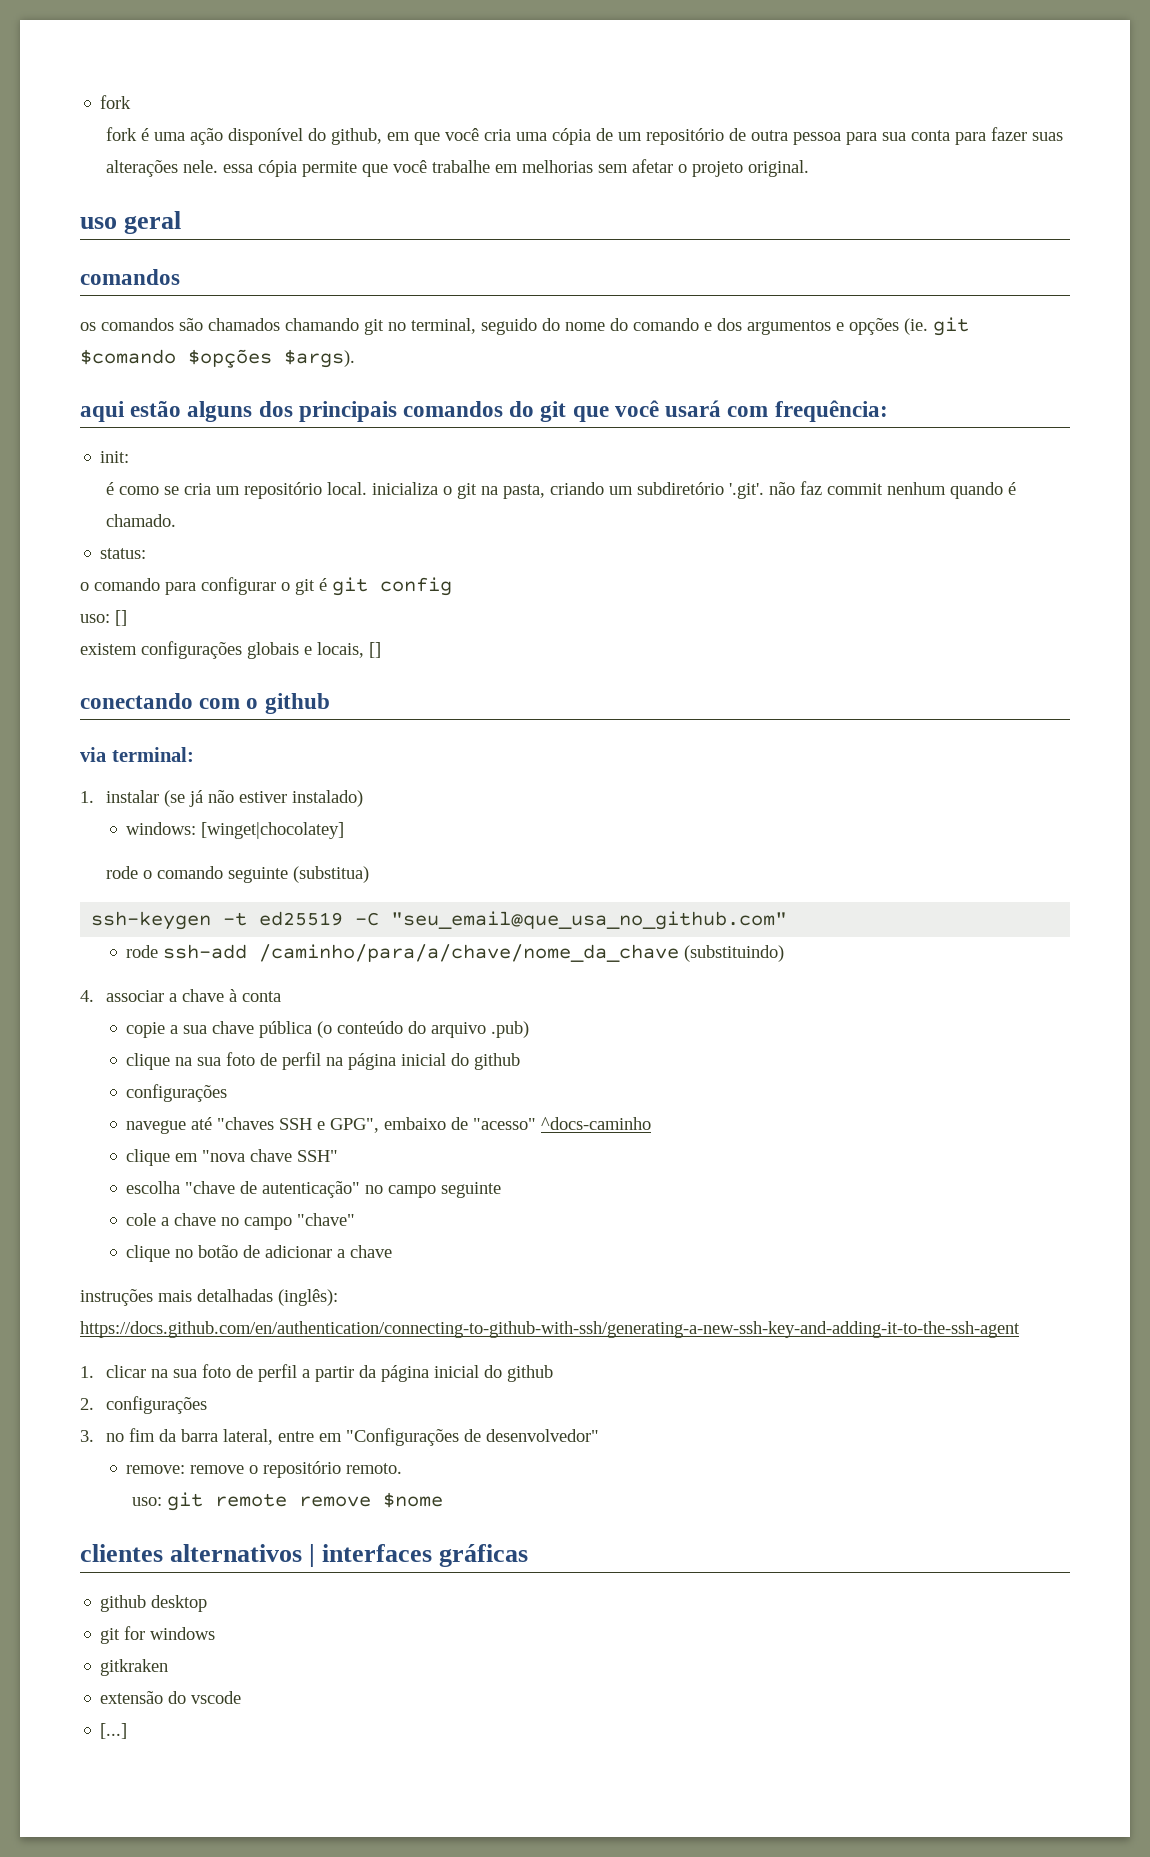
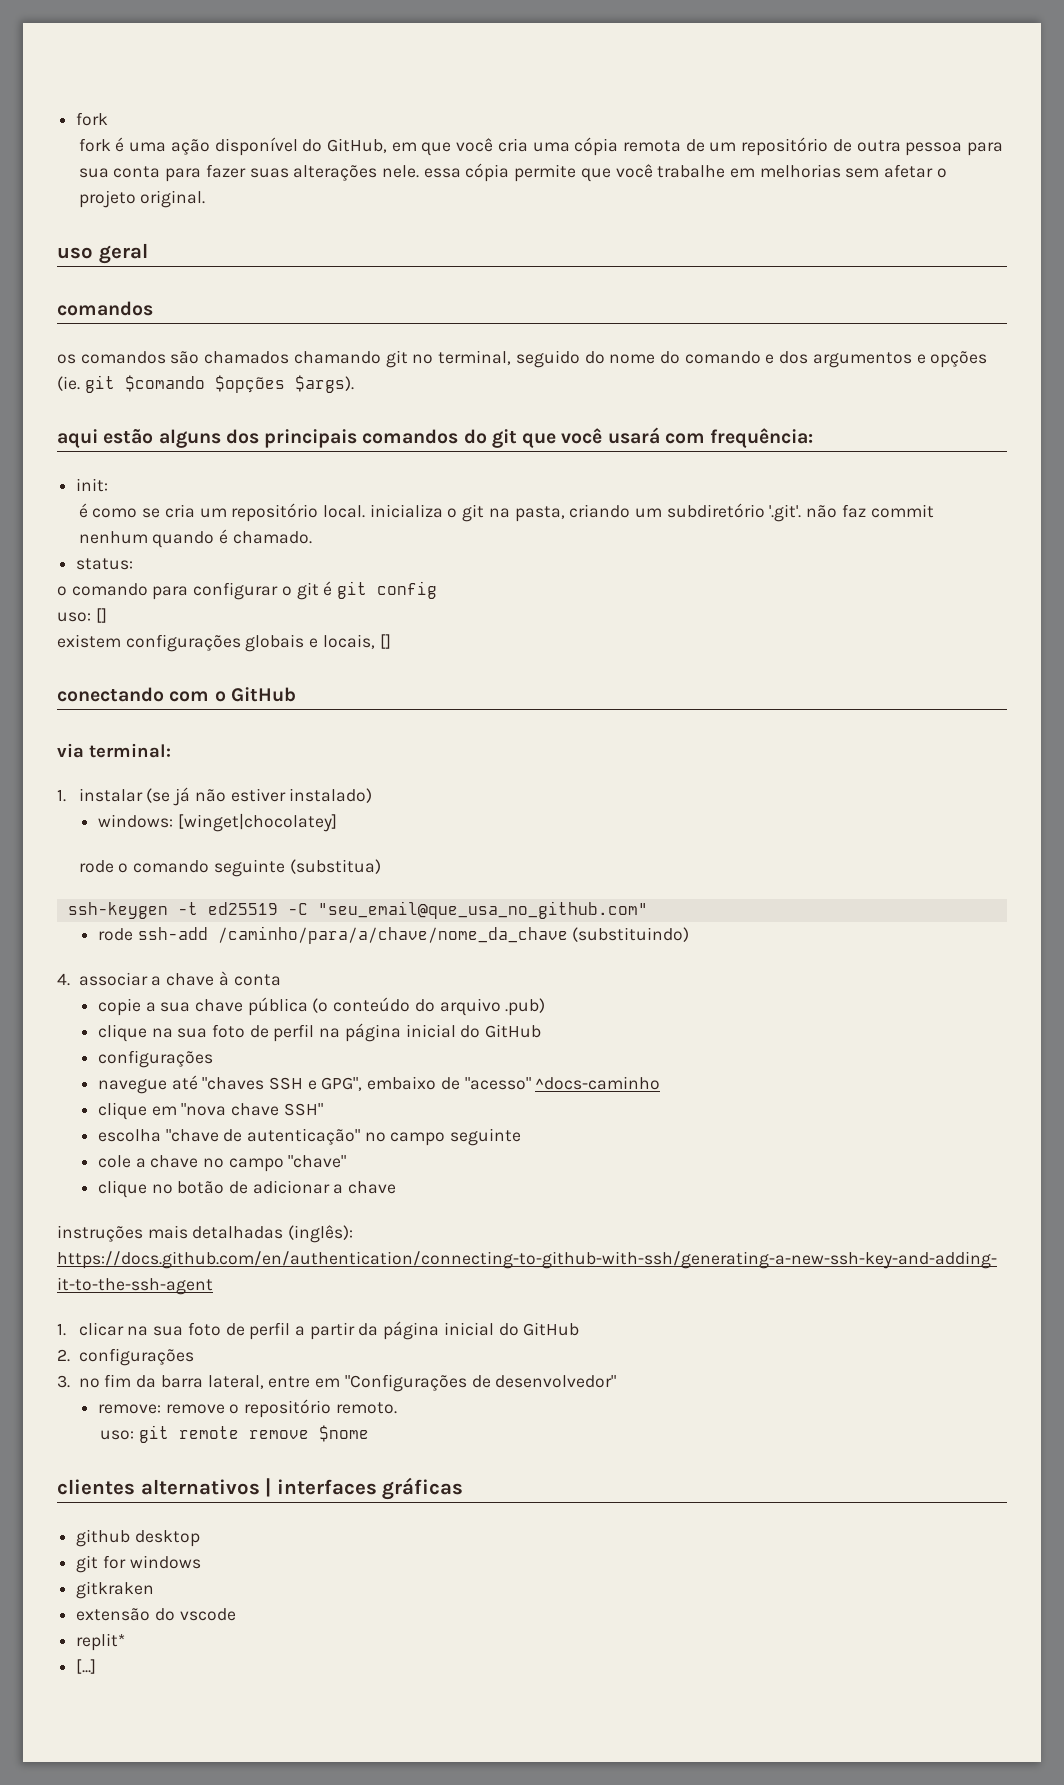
[331,128,383,145] github, -> [326,138,387,153] GitHub,
(592, 136) none -> [623,140,682,152] remota
[264,693,330,714] github -> [230,687,296,702] GitHub
[474,1053,521,1070] github -> [485,1024,542,1038] GitHub
[507,1365,554,1382] github -> [523,1322,580,1336] GitHub
(242, 1697) none -> [76,1633,126,1651] // replit*

